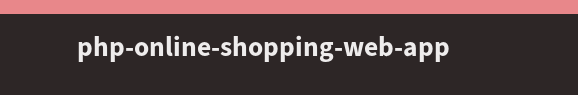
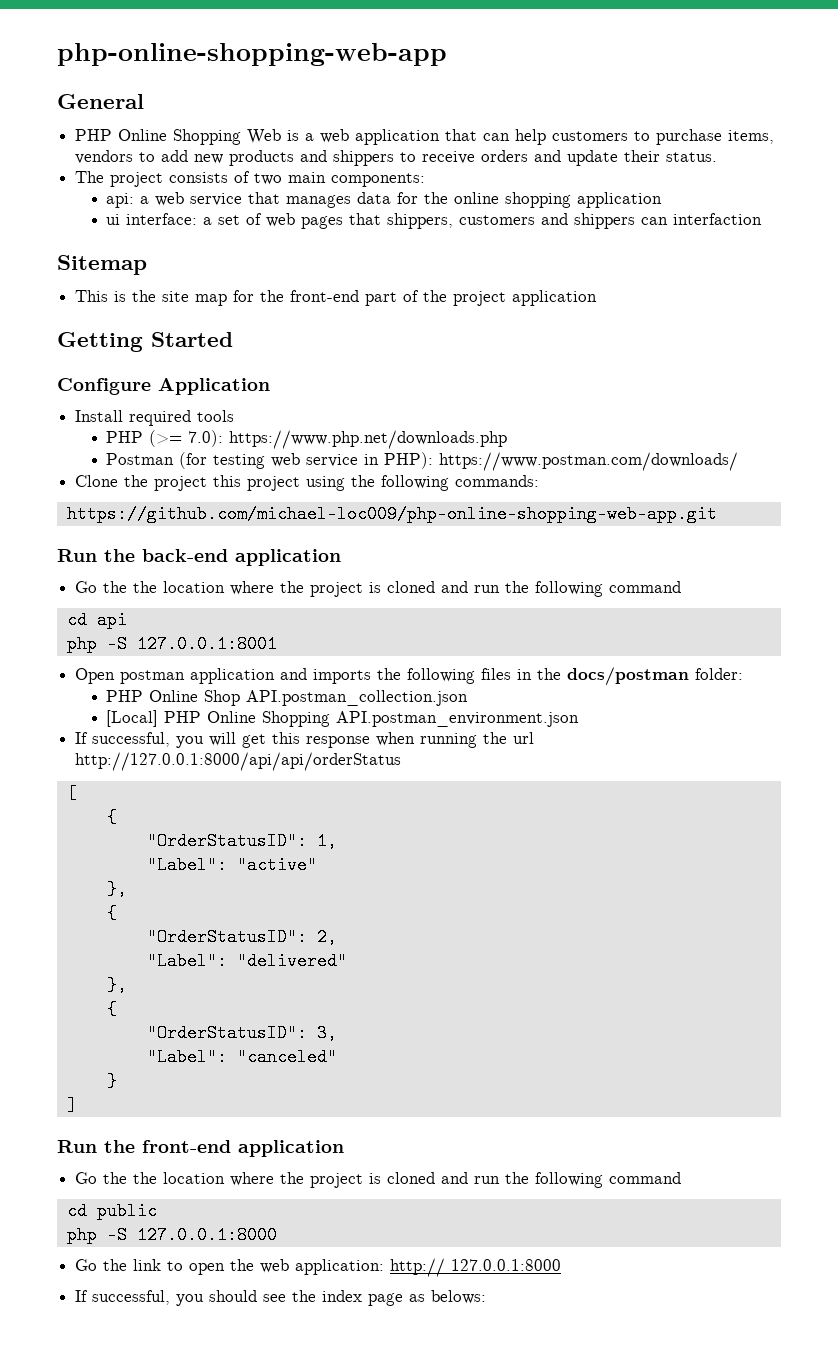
(450, 48) none -> [57,94,144,109] [75,129,775,145] [75,150,718,166] [75,171,426,187] [106,192,663,208] [106,213,763,229] [57,255,147,275] [75,290,598,306] [57,332,233,352] [57,378,270,395] [75,410,235,426] [106,430,508,449] [106,452,739,471] [75,475,540,491] [66,505,717,523] [57,549,341,566] [75,581,682,597] [66,611,127,629] [66,635,277,653] [75,667,744,686] [106,690,469,706] [106,710,580,727] [75,732,535,748] [75,752,402,771] [66,784,77,802] [106,808,117,826] [146,832,337,850] [146,856,317,874] [106,880,127,898] [106,904,117,922] [146,928,337,946] [146,952,347,970] [106,976,127,994] [106,1000,117,1018] [146,1024,337,1042] [146,1048,337,1066] [106,1072,117,1090] [66,1096,77,1114] [57,1140,344,1157] [75,1172,682,1188] [66,1202,157,1220] [66,1226,277,1244] [75,1258,562,1277] [75,1290,487,1306] // General // PHP Online Shopping Web is a web application that can help customers to purchase items, vendors to add new products and shippers to receive orders and update their status. // The project consists of two main components: // api: a web service that manages data for the online shopping application // ui interface: a set of web pages that shippers, customers and shippers can interfaction // Sitemap // This is the site map for the front-end part of the project application // Getting Started // Configure Application // Install required tools // PHP (>= 7.0): https://www.php.net/downloads.php // Postman (for testing web service in PHP): https://www.postman.com/downloads/ // Clone the project this project using the following commands: // https://github.com/michael-loc009/php-online-shopping-web-app.git // Run the back-end application // Go the the location where the project is cloned and run the following command // cd api // php -S 127.0.0.1:8001 // Open postman application and imports the following files in the docs/postman folder: // PHP Online Shop API.postman_collection.json // [Local] PHP Online Shopping API.postman_environment.json // If successful, you will get this response when running the url http://127.0.0.1:8000/api/api/orderStatus // [ // { // "OrderStatusID": 1, // "Label": "active" // }, // { // "OrderStatusID": 2, // "Label": "delivered" // }, // { // "OrderStatusID": 3, // "Label": "canceled" // } // ] // Run the front-end application // Go the the location where the project is cloned and run the following command // cd public // php -S 127.0.0.1:8000 // Go the link to open the web application: http:// 127.0.0.1:8000 // If successful, you should see the index page as belows:

